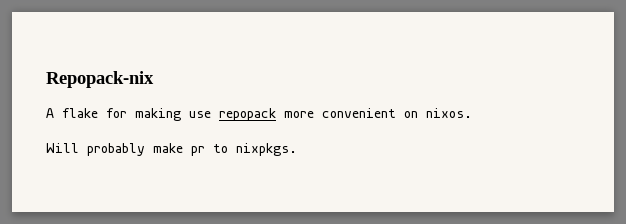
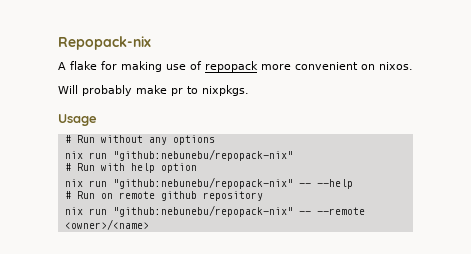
(211, 114) none -> [190,61,202,70] of
(297, 149) none -> [58,114,97,126] [64,135,215,145] [64,149,293,161] [64,163,197,173] [64,177,353,189] [64,191,263,201] [64,205,365,217] [64,219,149,230] // Usage // # Run without any options // nix run "github:nebunebu/repopack-nix" // # Run with help option // nix run "github:nebunebu/repopack-nix" -- --help // # Run on remote github repository // nix run "github:nebunebu/repopack-nix" -- --remote <owner>/<name>

